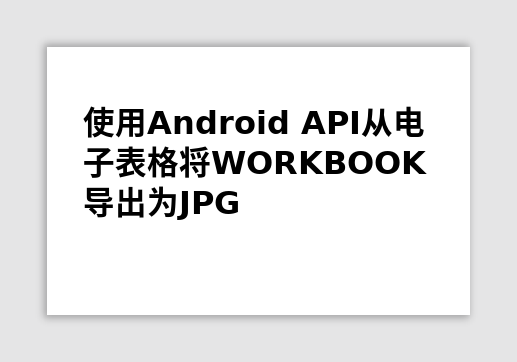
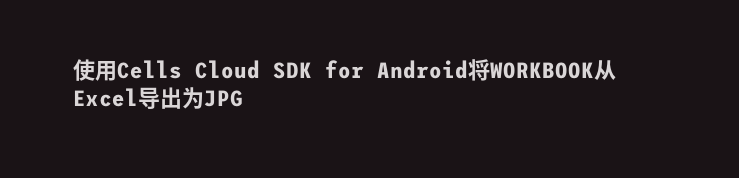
[147,106,425,137] [83,146,427,178] Android API从电子表格将WORKBOOK -> [117,59,616,81] [73,88,138,107] Cells Cloud SDK for Android将WORKBOOK从Excel

